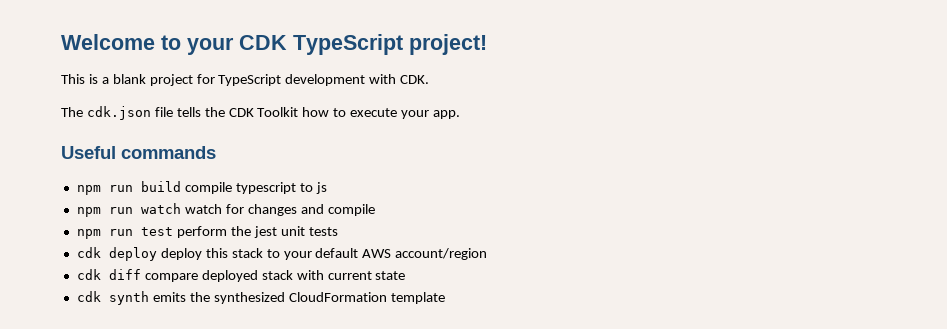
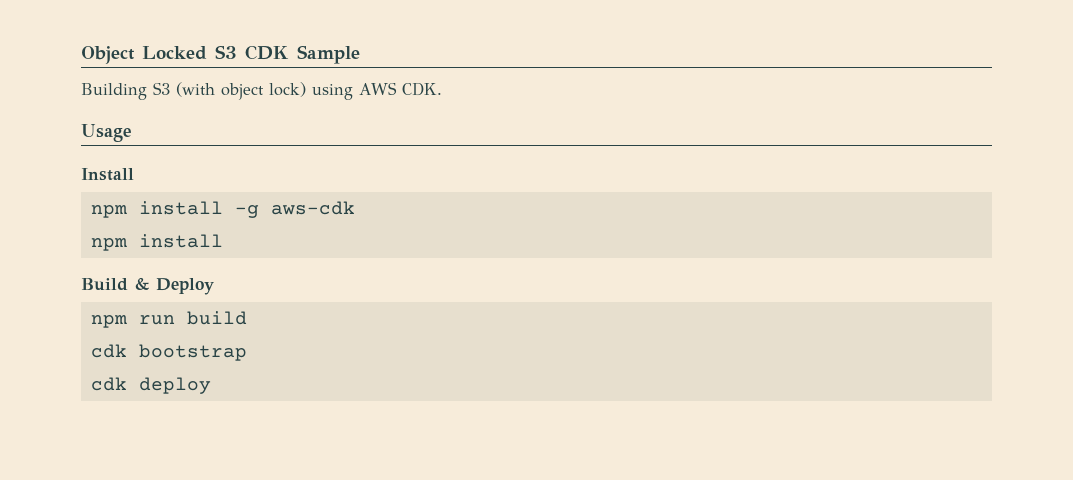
[61,34,487,55] [61,74,430,86] [61,106,461,120] [61,146,216,159] [76,181,327,195] [76,203,375,217] [76,226,338,239] [76,247,488,261] [76,269,406,282] [76,291,445,305] Welcome to your CDK TypeScript project! // This is a blank project for TypeScript development with CDK. // The cdk.json file tells the CDK Toolkit how to execute your app. // Useful commands // npm run build compile typescript to js // npm run watch watch for changes and compile // npm run test perform the jest unit tests // cdk deploy deploy this stack to your default AWS account/region // cdk diff compare deployed stack with current state // cdk synth emits the synthesized CloudFormation template -> [81,45,360,64] [81,82,442,100] [81,124,132,142] [81,168,134,181] [90,201,355,218] [90,234,223,251] [81,277,214,295] [90,311,247,328] [90,344,247,361] [90,377,211,394] Object Locked S3 CDK Sample // Building S3 (with object lock) using AWS CDK. // Usage // Install // npm install -g aws-cdk // npm install // Build & Deploy // npm run build // cdk bootstrap // cdk deploy

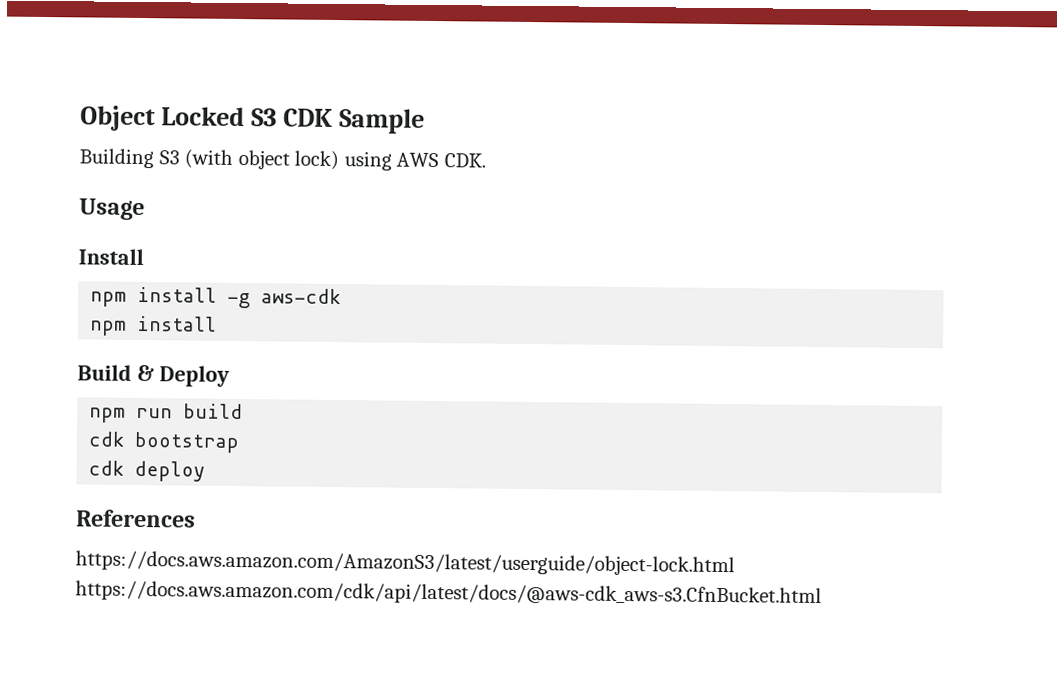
(211, 385) none -> [76,509,196,528] [75,550,735,577] [75,580,822,608] // References // https://docs.aws.amazon.com/AmazonS3/latest/userguide/object-lock.html https://docs.aws.amazon.com/cdk/api/latest/docs/@aws-cdk_aws-s3.CfnBucket.html

